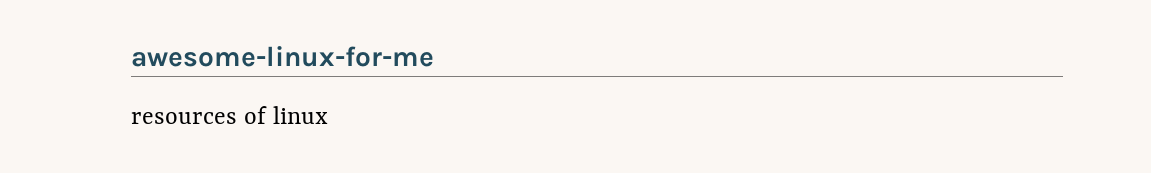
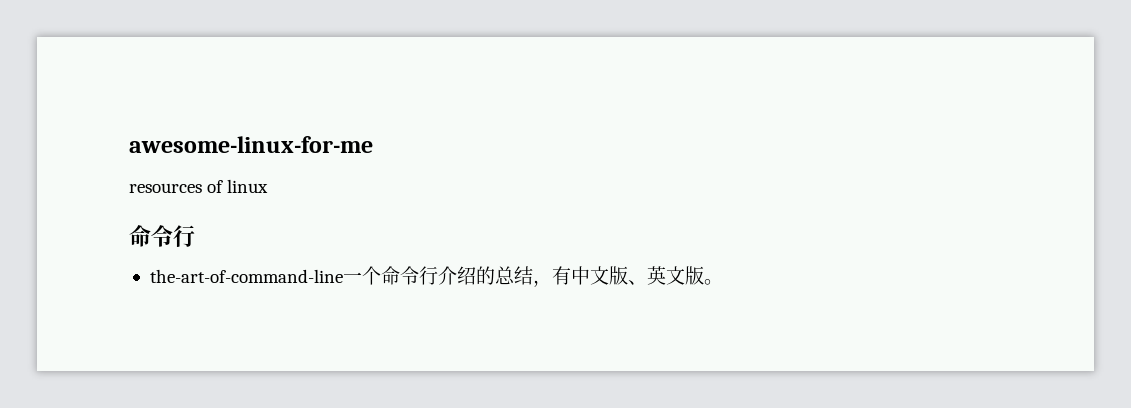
(329, 115) none -> [129,225,195,247] [149,266,723,287] // 命令行 // the-art-of-command-line一个命令行介绍的总结，有中文版、英文版。

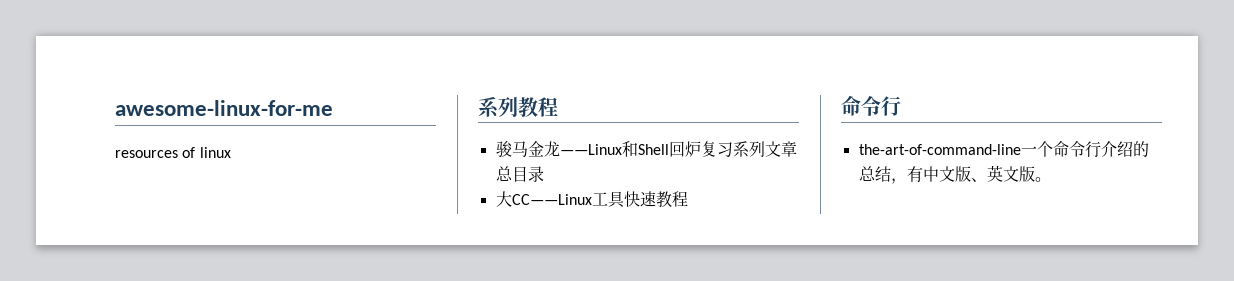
(269, 186) none -> [478,96,558,118] [495,141,797,157] [495,166,544,182] [495,191,688,208] // 系列教程 // 骏马金龙——Linux和Shell回炉复习系列文章总目录 // 大CC——Linux工具快速教程

